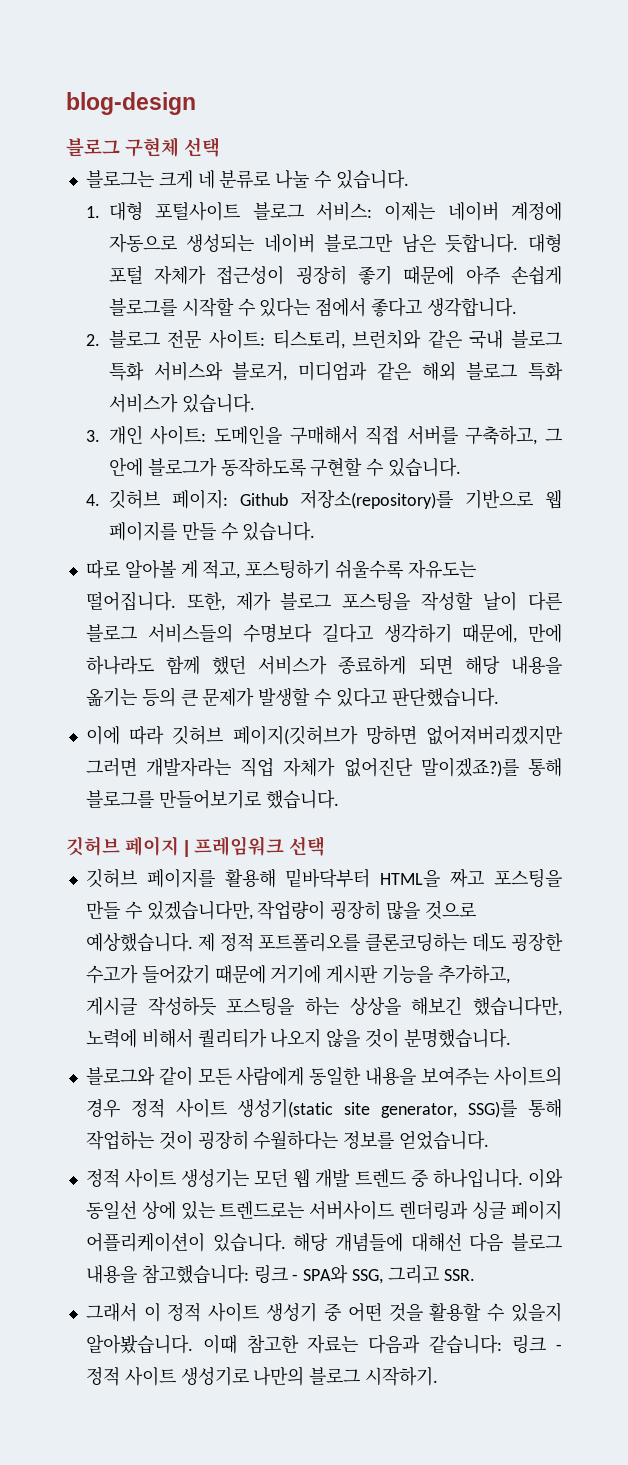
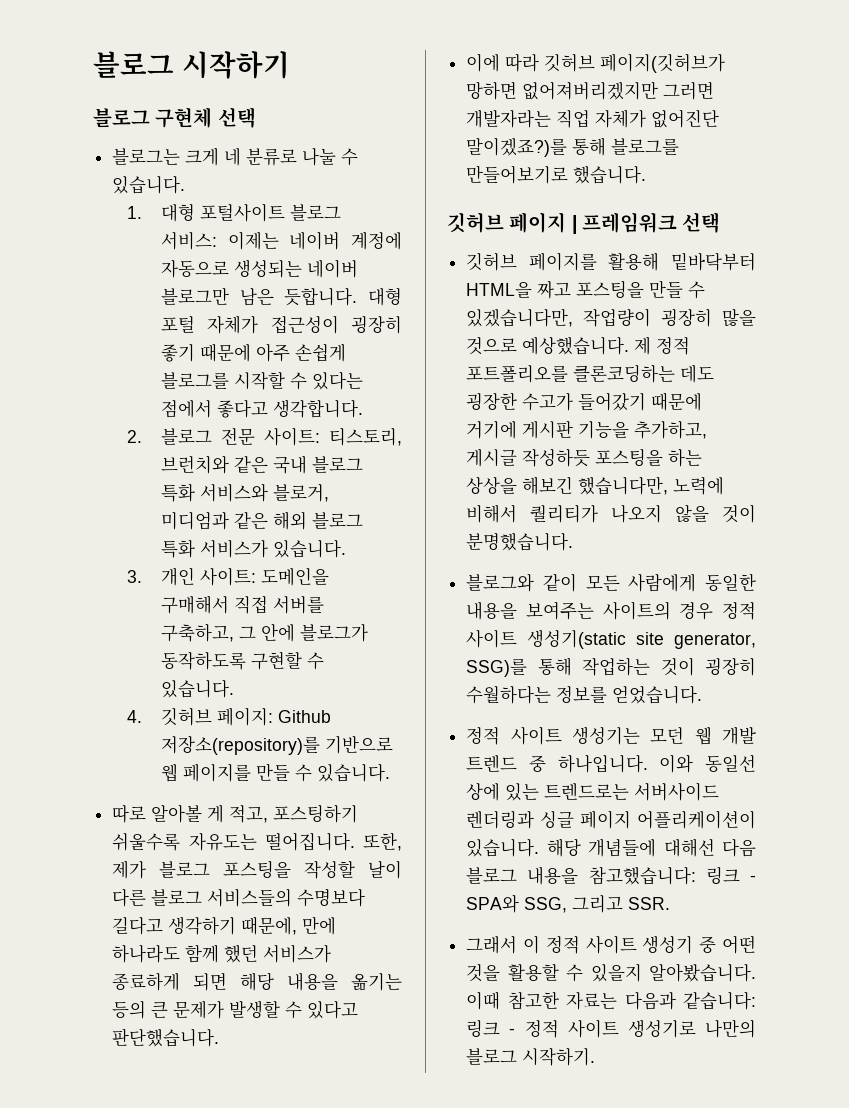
[66,92,196,115] blog-design -> [93,51,290,79] 블로그 시작하기

